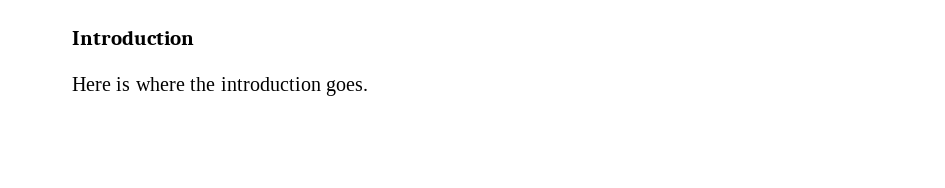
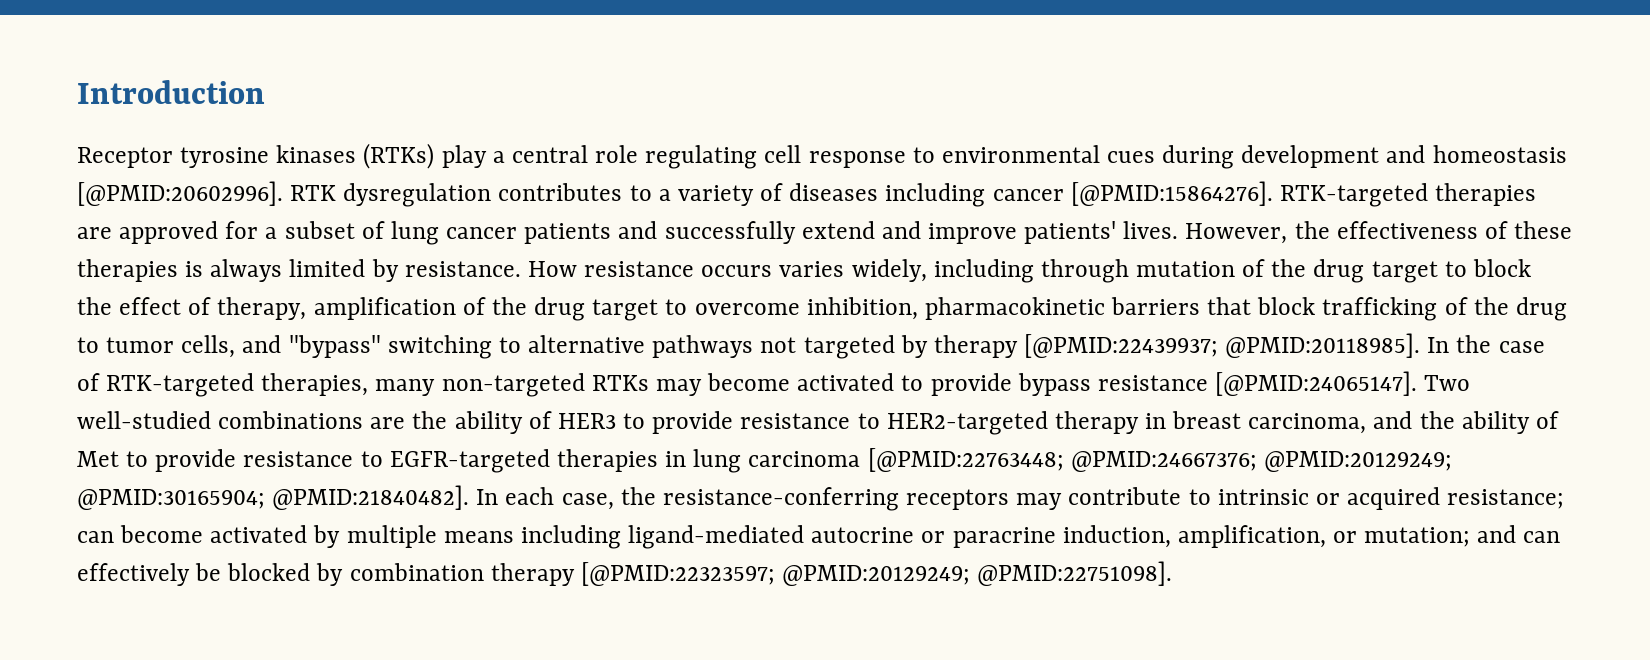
[72,77,368,96] Here is where the introduction goes. -> [77,143,1567,169] [77,181,1537,207] [77,221,1573,245] [77,259,1531,283] [77,297,1567,321] [77,333,1545,359] [77,371,1471,397] [77,411,1559,435] [77,448,1452,473] [77,485,1565,511] [77,525,1561,549] [77,561,1173,586] Receptor tyrosine kinases (RTKs) play a central role regulating cell response to environmental cues during development and homeostasis [@PMID:20602996]. RTK dysregulation contributes to a variety of diseases including cancer [@PMID:15864276]. RTK-targeted therapies are approved for a subset of lung cancer patients and successfully extend and improve patients' lives. However, the effectiveness of these therapies is always limited by resistance. How resistance occurs varies widely, including through mutation of the drug target to block the effect of therapy, amplification of the drug target to overcome inhibition, pharmacokinetic barriers that block trafficking of the drug to tumor cells, and "bypass" switching to alternative pathways not targeted by therapy [@PMID:22439937; @PMID:20118985]. In the case of RTK-targeted therapies, many non-targeted RTKs may become activated to provide bypass resistance [@PMID:24065147]. Two well-studied combinations are the ability of HER3 to provide resistance to HER2-targeted therapy in breast carcinoma, and the ability of Met to provide resistance to EGFR-targeted therapies in lung carcinoma [@PMID:22763448; @PMID:24667376; @PMID:20129249; @PMID:30165904; @PMID:21840482]. In each case, the resistance-conferring receptors may contribute to intrinsic or acquired resistance; can become activated by multiple means including ligand-mediated autocrine or paracrine induction, amplification, or mutation; and can effectively be blocked by combination therapy [@PMID:22323597; @PMID:20129249; @PMID:22751098].

